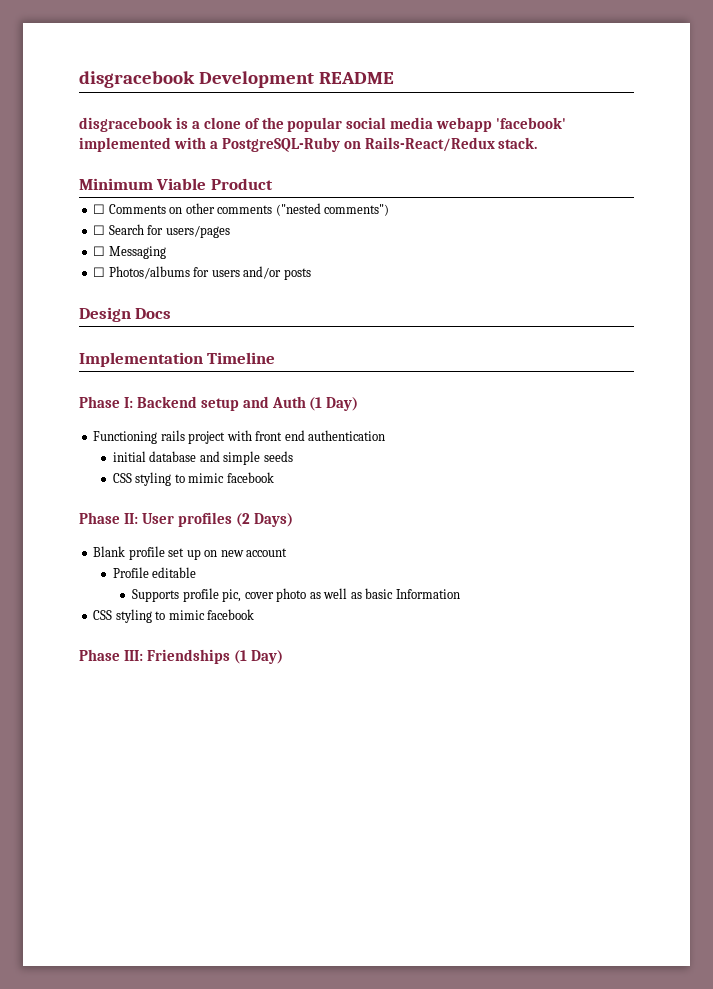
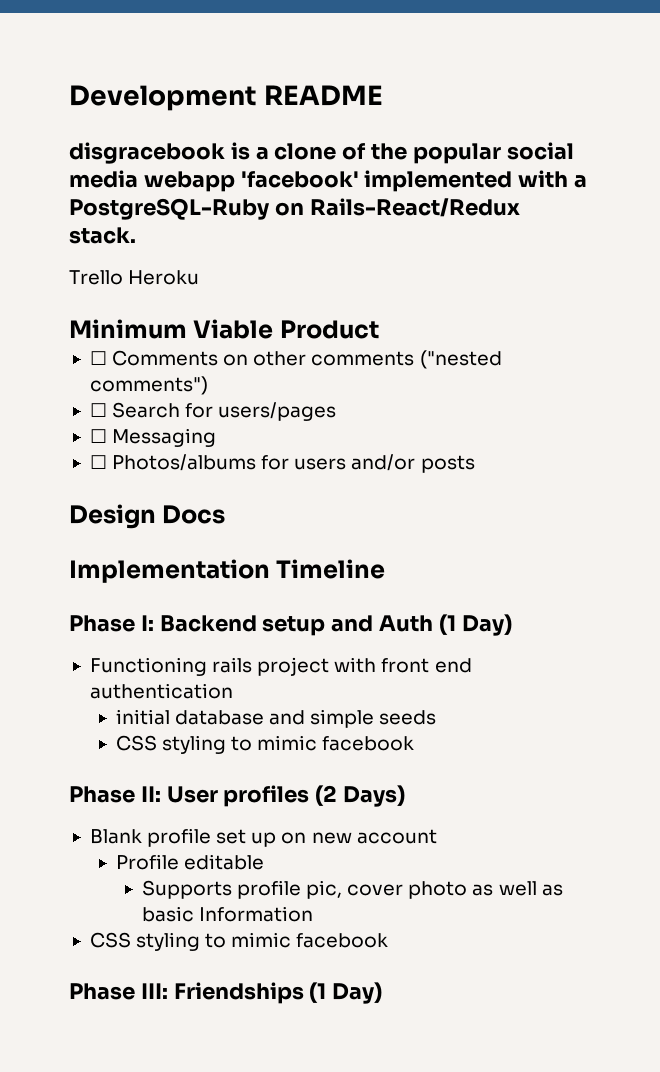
[79,71,195,88] disgracebook -> (69, 98) none
(538, 143) none -> [69,270,200,285] // Trello Heroku

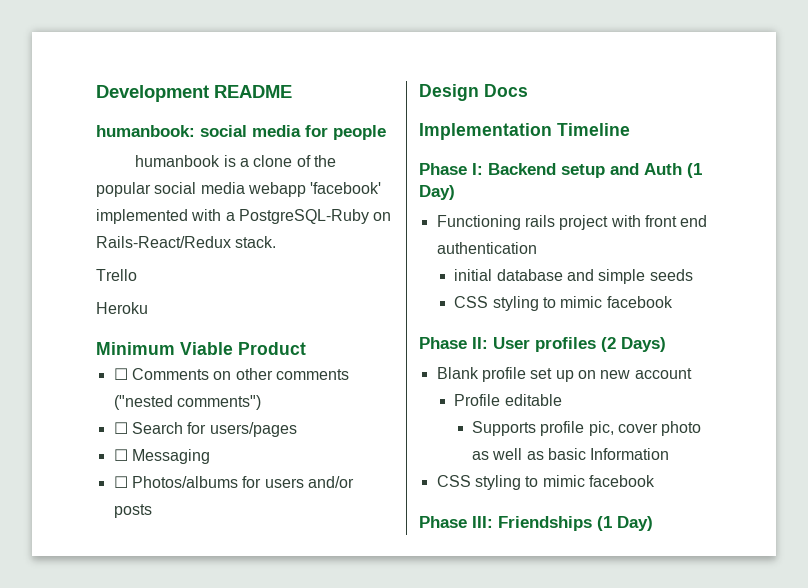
[69,142,225,164] disgracebook -> [96,125,386,140] [135,155,221,167] humanbook: social media for people // humanbook
(123, 277) none -> (137, 275) //

